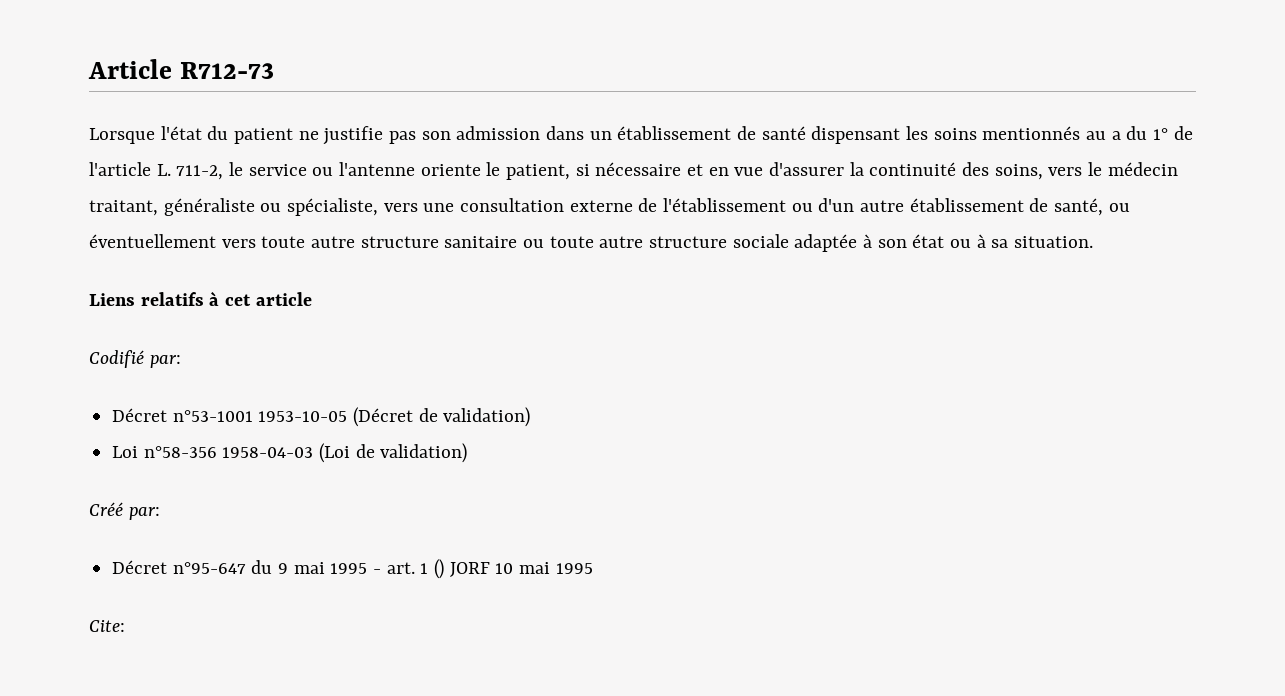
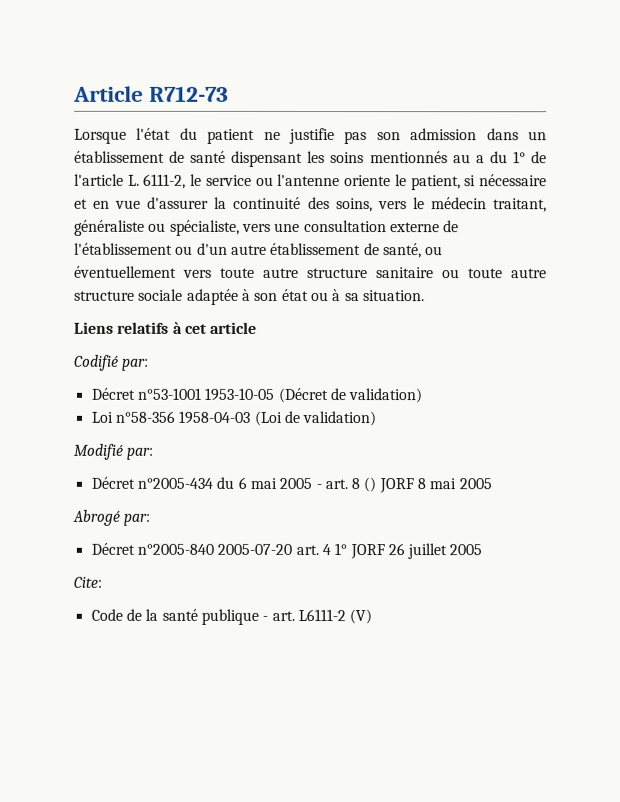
[176,165,224,180] 711-2, -> [143,173,187,189] 6111-2,
[89,502,160,520] [112,560,429,574] Créé par: // Décret n°95-647 du 9 mai 1995 - art. 1 -> [73,443,154,460] [90,476,361,490] Modifié par: // Décret n°2005-434 du 6 mai 2005 - art. 8
[495,562,593,574] [89,620,125,632] 10 mai 1995 // Cite: -> [417,478,492,490] [72,509,151,526] [90,542,483,560] [73,576,102,588] [90,608,373,625] 8 mai 2005 // Abrogé par: // Décret n°2005-840 2005-07-20 art. 4 1° JORF 26 juillet 2005 // Cite: // Code de la santé publique - art. L6111-2 (V)

